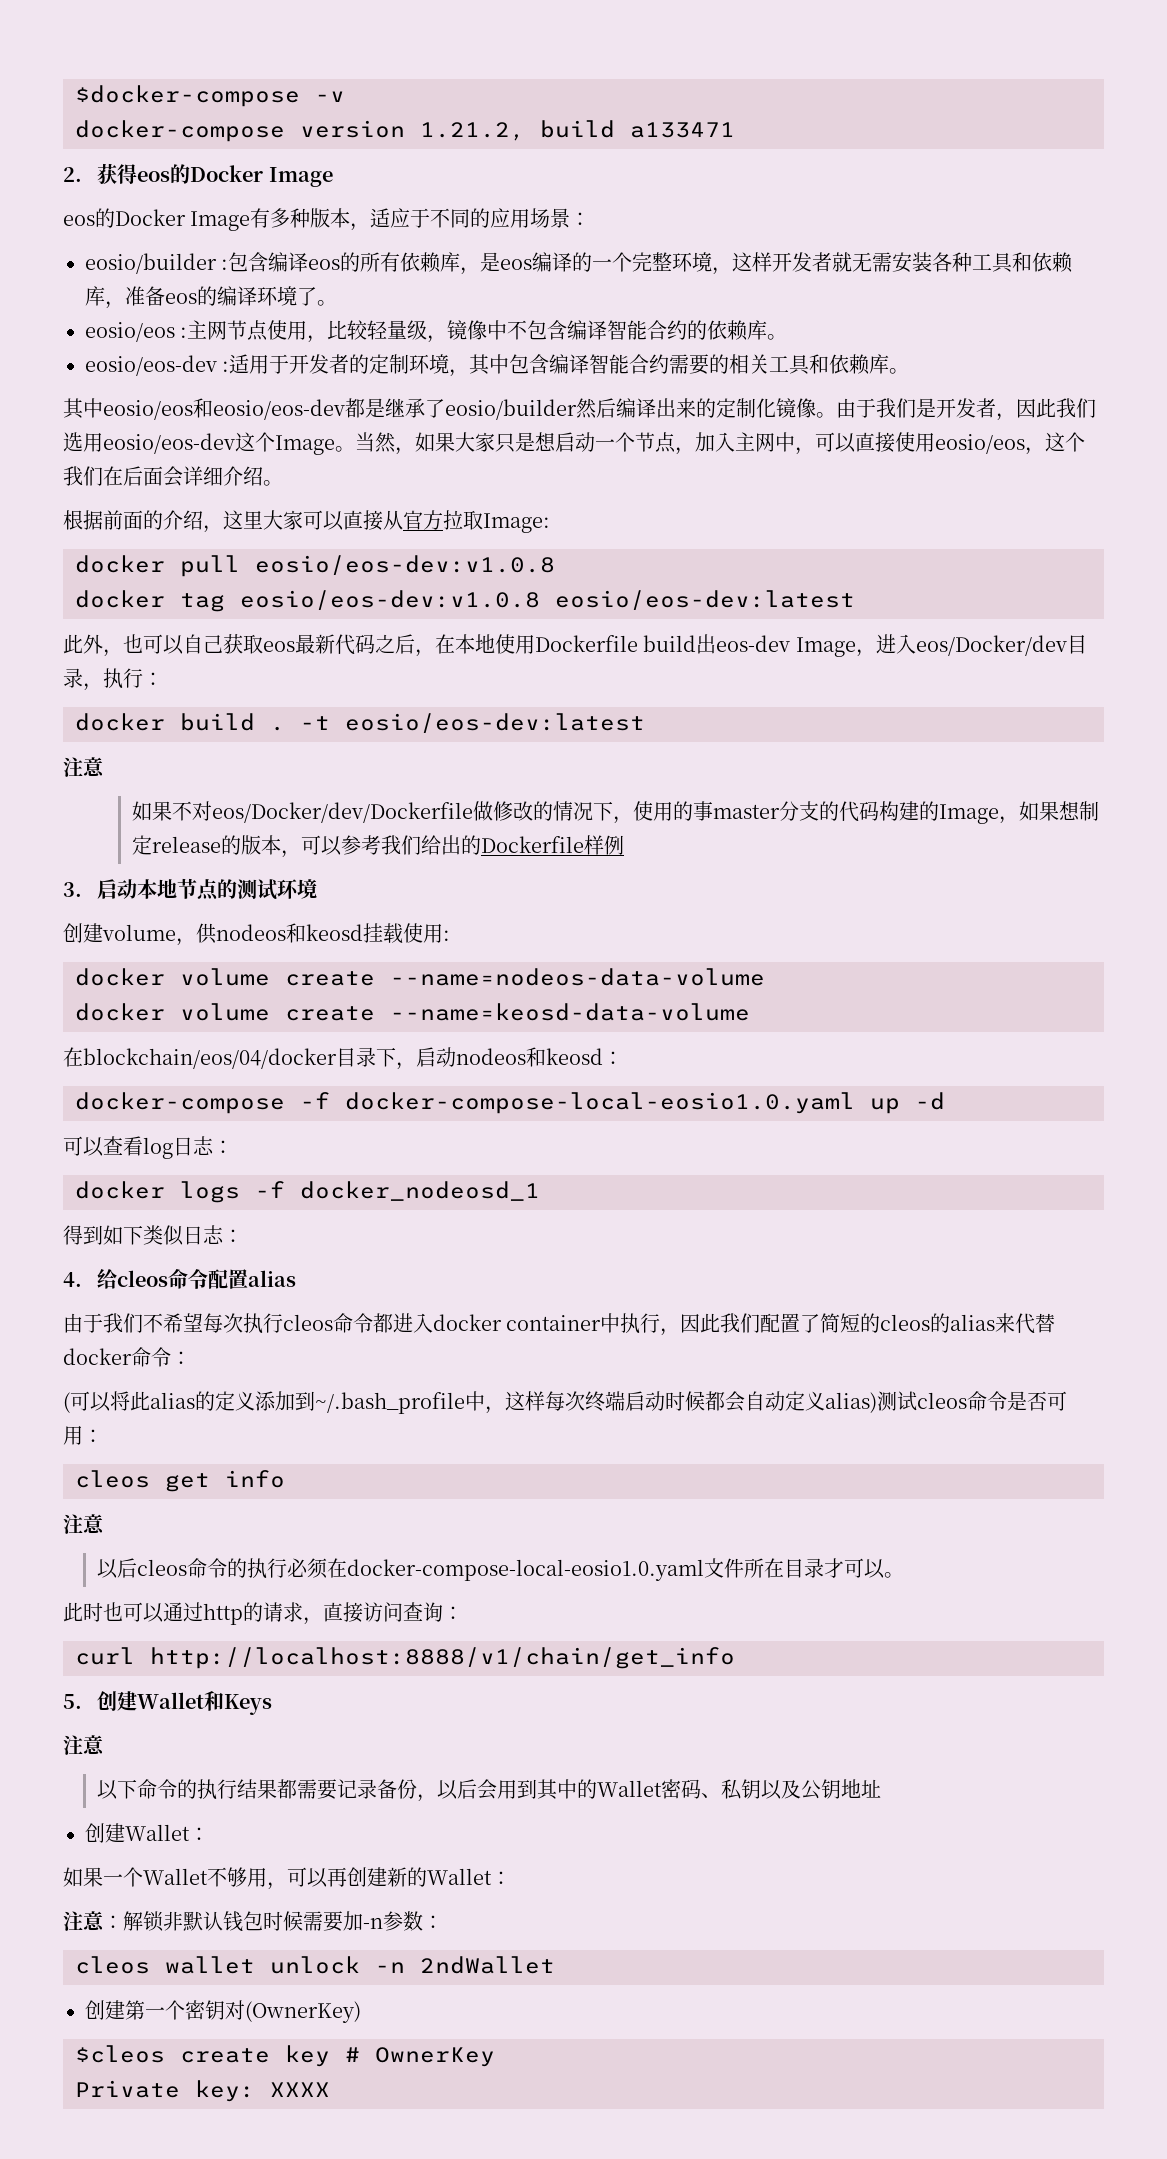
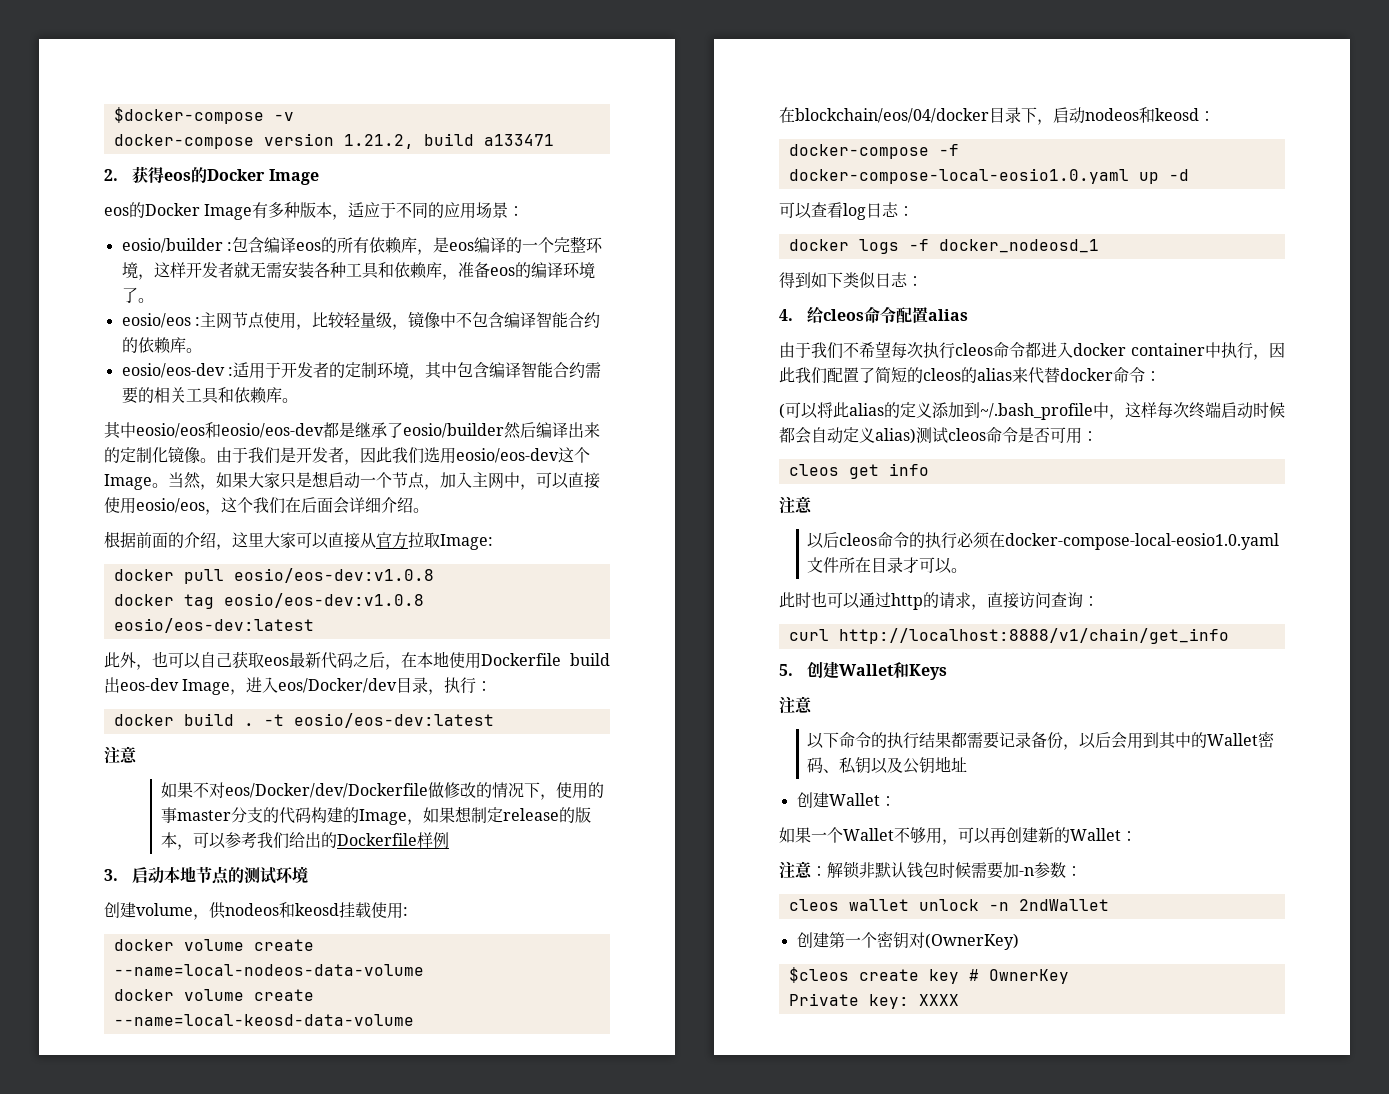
[390,968,765,986] [75,1003,750,1021] --name=nodeos-data-volume // docker volume create --name=keosd-data-volume -> [113,964,424,976] [113,989,314,1001] [113,1014,414,1026] --name=local-nodeos-data-volume // docker volume create --name=local-keosd-data-volume

